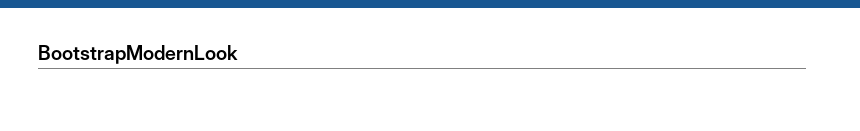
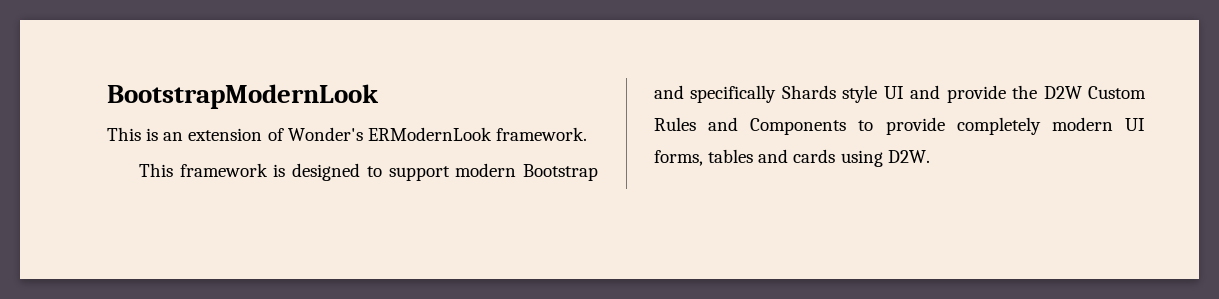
(238, 54) none -> [107,127,587,141] [138,163,598,181] [654,85,1146,103] [654,117,1145,135] [654,149,930,167] // This is an extension of Wonder's ERModernLook framework. // This framework is designed to support modern Bootstrap and specifically Shards style UI and provide the D2W Custom Rules and Components to provide completely modern UI forms, tables and cards using D2W.

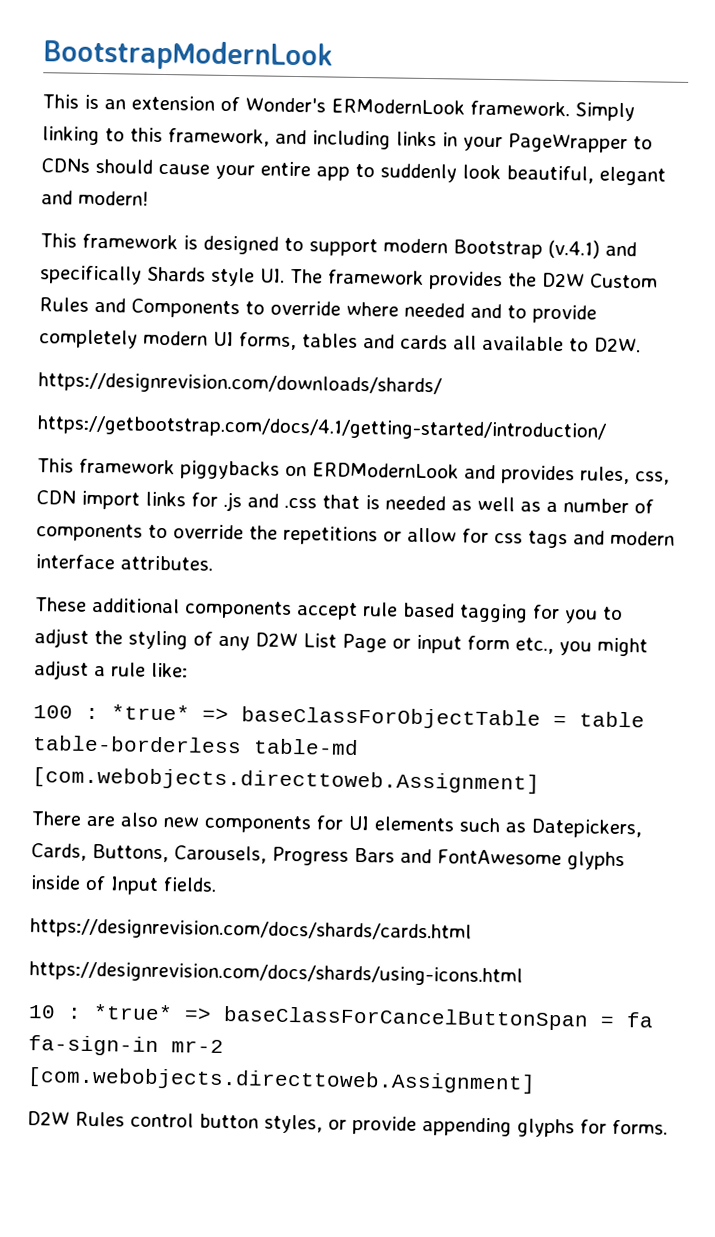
(587, 134) none -> [574,102,635,122] [42,126,653,154] [41,158,666,186] [41,190,149,206] Simply linking to this framework, and including links in your PageWrapper to CDNs should cause your entire app to suddenly look beautiful, elegant and modern!
(598, 172) none -> [548,239,600,259] (v.4.1)
[883,85,1006,103] UI and provide -> [260,268,503,291] UI. The framework provides
(874, 125) none -> [270,300,527,319] override where needed and to
[840,150,930,167] using D2W. -> [453,335,641,353] [38,372,442,397] [37,415,606,442] [37,458,670,485] [36,490,654,514] [36,523,675,549] [35,554,213,571] [35,597,623,624] [34,628,648,657] [34,660,188,680] [33,704,645,730] [32,735,359,756] [32,767,540,794] [31,811,642,839] [31,843,625,871] [30,875,217,895] [30,918,472,943] [29,961,523,987] [28,1004,654,1031] [28,1035,224,1057] [27,1067,536,1094] [27,1111,668,1138] all available to D2W. // https://designrevision.com/downloads/shards/ // https://getbootstrap.com/docs/4.1/getting-started/introduction/ // This framework piggybacks on ERDModernLook and provides rules, css, CDN import links for .js and .css that is needed as well as a number of components to override the repetitions or allow for css tags and modern interface attributes. // These additional components accept rule based tagging for you to adjust the styling of any D2W List Page or input form etc., you might adjust a rule like: // 100 : *true* => baseClassForObjectTable = table table-borderless table-md [com.webobjects.directtoweb.Assignment] // There are also new components for UI elements such as Datepickers, Cards, Buttons, Carousels, Progress Bars and FontAwesome glyphs inside of Input fields. // https://designrevision.com/docs/shards/cards.html // https://designrevision.com/docs/shards/using-icons.html // 10 : *true* => baseClassForCancelButtonSpan = fa fa-sign-in mr-2 [com.webobjects.directtoweb.Assignment] // D2W Rules control button styles, or provide appending glyphs for forms.

